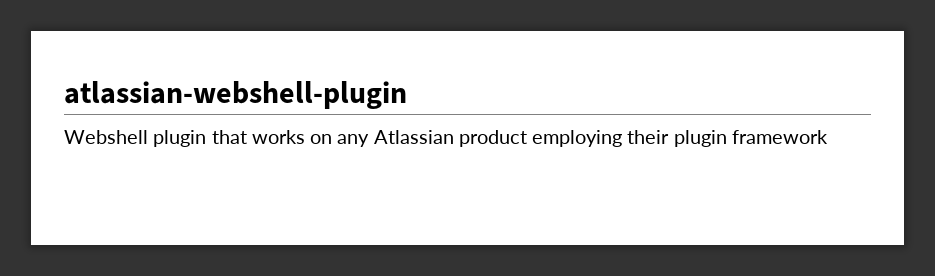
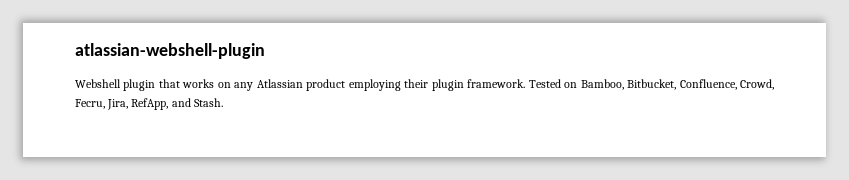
[731,130,828,144] framework -> [467,79,774,90] [75,98,223,110] framework. Tested on Bamboo, Bitbucket, Confluence, Crowd, Fecru, Jira, RefApp, and Stash.

